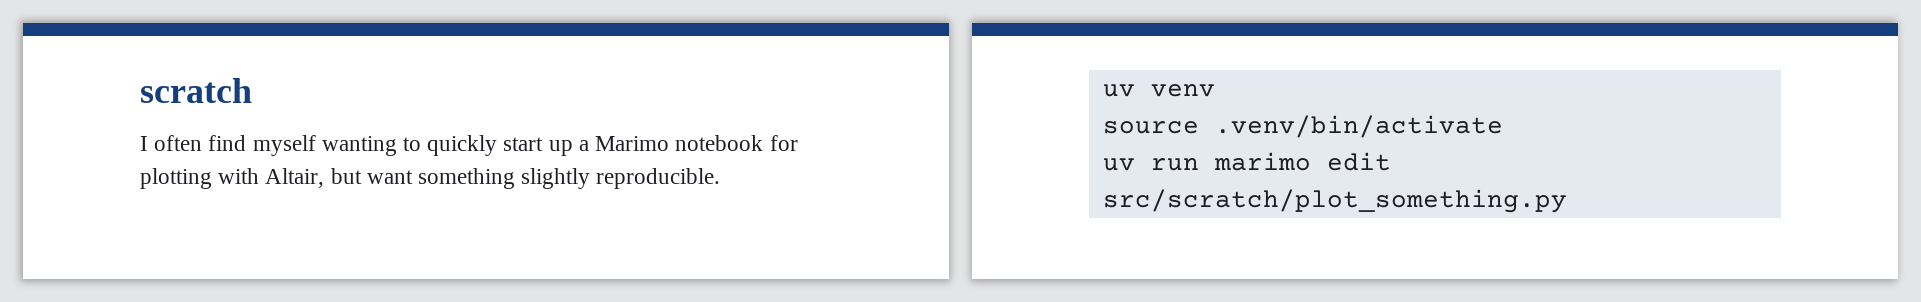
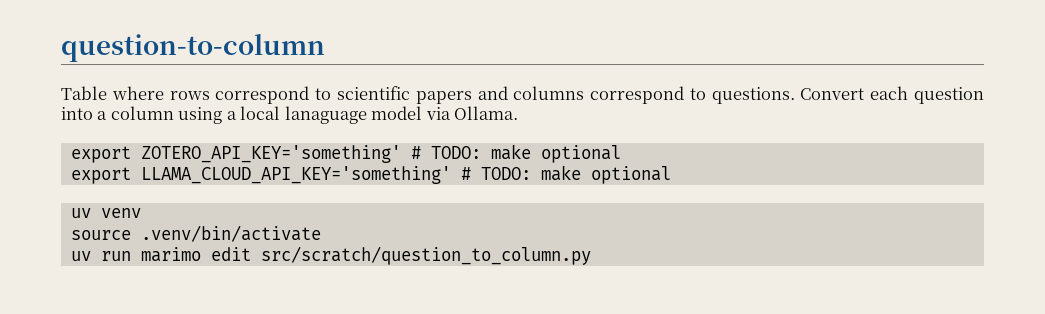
[140,78,252,103] [140,135,798,156] [140,168,721,189] scratch // I often find myself wanting to quickly start up a Marimo notebook for plotting with Altair, but want something slightly reproducible. -> [61,34,325,62] [61,86,985,104] [61,106,519,124] [70,144,621,163] [70,165,671,184] question-to-column // Table where rows correspond to scientific papers and columns correspond to questions. Convert each question into a column using a local lanaguage model via Ollama. // export ZOTERO_API_KEY='something' # TODO: make optional // export LLAMA_CLOUD_API_KEY='something' # TODO: make optional
[1102,189,1567,213] src/scratch/plot_something.py -> [260,246,591,265] src/scratch/question_to_column.py

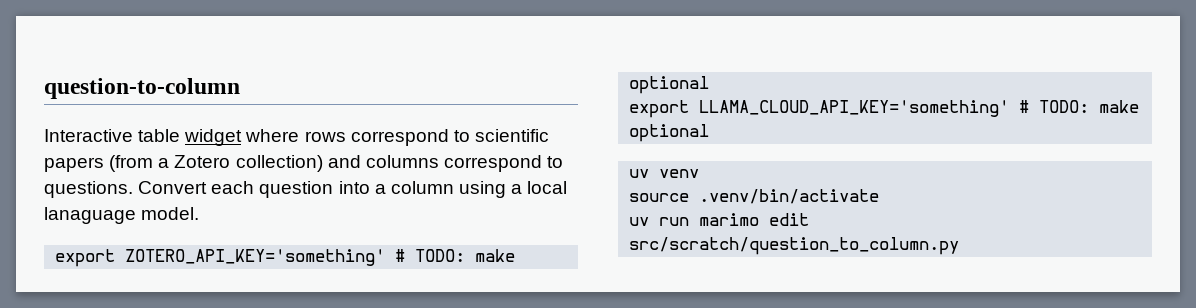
[61,86,107,100] Table -> [44,129,243,146] Interactive table widget
(472, 97) none -> [109,155,323,172] (from a Zotero collection)
[371,106,519,120] model via Ollama. -> [141,207,200,220] model.

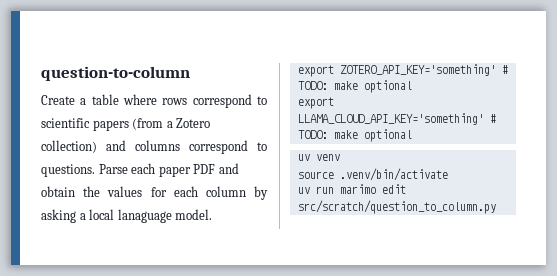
[44,129,243,146] Interactive table widget -> [41,94,119,105] Create a table
[138,181,506,198] Convert each question into a column using -> [98,163,239,177] [41,186,268,200] [41,209,76,223] Parse each paper PDF and obtain the values for each column by asking

